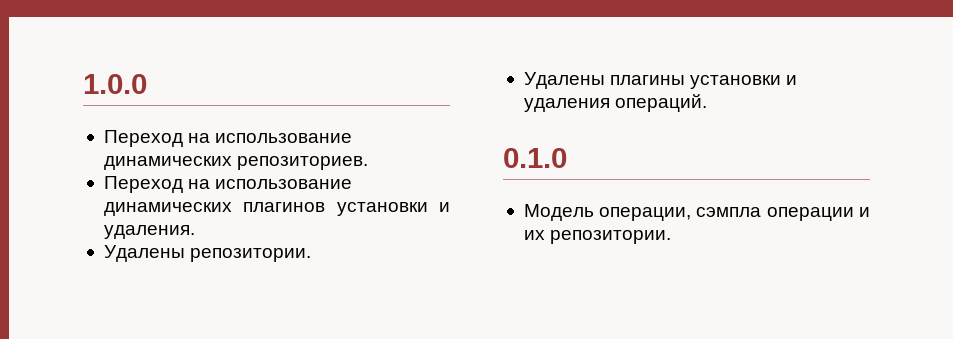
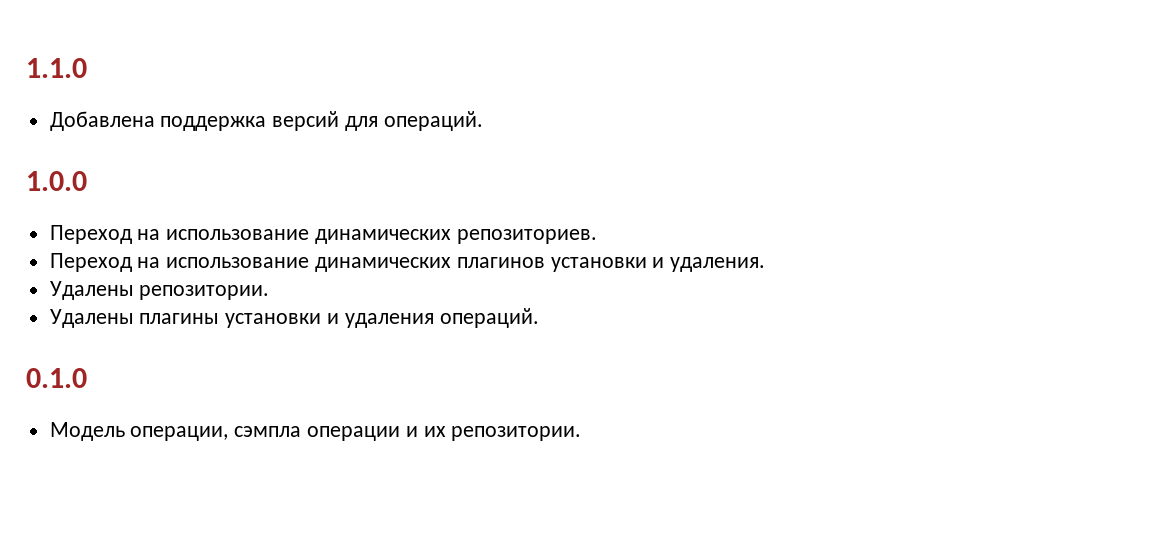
(83, 84) none -> [26,58,87,78] [49,111,483,131] 1.1.0 // Добавлена поддержка версий для операций. //

